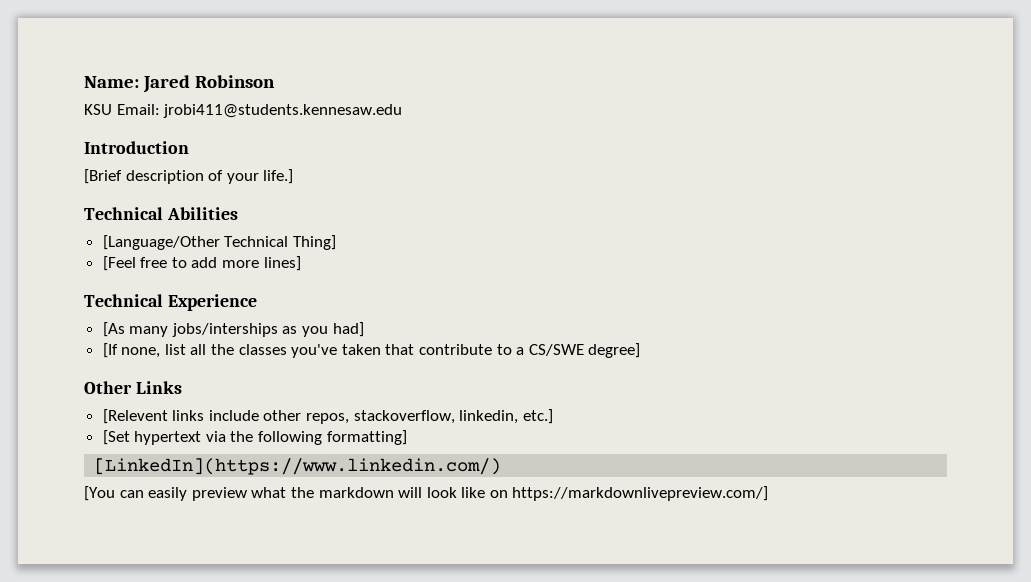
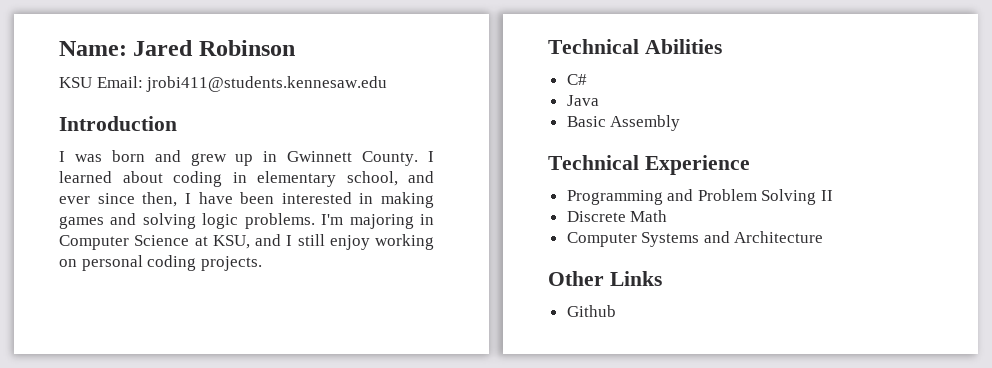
[84,169,294,184] [84,207,238,220] [102,235,336,250] [102,256,301,271] [84,294,257,311] [102,322,364,337] [102,343,641,358] [84,381,182,394] [102,409,553,424] [102,430,407,445] [94,458,502,475] [84,486,769,501] [Brief description of your life.] // Technical Abilities // [Language/Other Technical Thing] // [Feel free to add more lines] // Technical Experience // [As many jobs/interships as you had] // [If none, list all the classes you've taken that contribute to a CS/SWE degree] // Other Links // [Relevent links include other repos, stackoverflow, linkedin, etc.] // [Set hypertext via the following formatting] // [LinkedIn](https://www.linkedin.com/) // [You can easily preview what the markdown will look like on https://markdownlivepreview.com/] -> [59,150,434,166] [59,171,434,187] [59,192,434,208] [59,213,434,229] [59,234,434,250] [59,255,262,271] [548,39,722,54] [566,74,587,85] [566,95,599,106] [566,115,681,131] [548,155,750,175] [566,189,834,205] [566,210,668,222] [566,231,824,247] [548,271,662,286] [566,305,616,317] I was born and grew up in Gwinnett County. I learned about coding in elementary school, and ever since then, I have been interested in making games and solving logic problems. I'm majoring in Computer Science at KSU, and I still enjoy working on personal coding projects. // Technical Abilities // C# // Java // Basic Assembly // Technical Experience // Programming and Problem Solving II // Discrete Math // Computer Systems and Architecture // Other Links // Github

